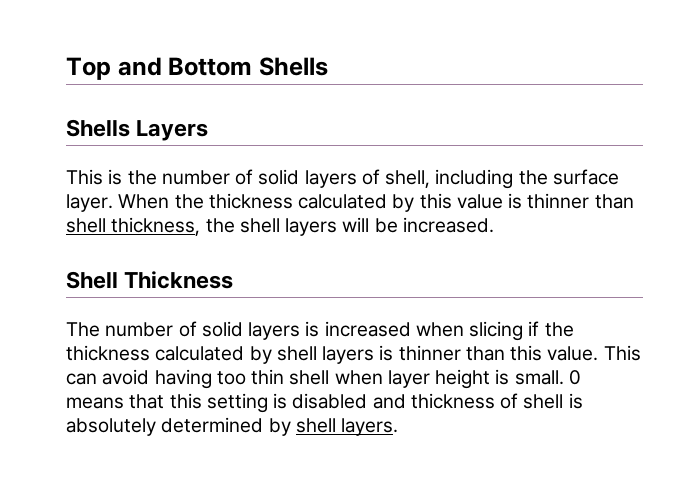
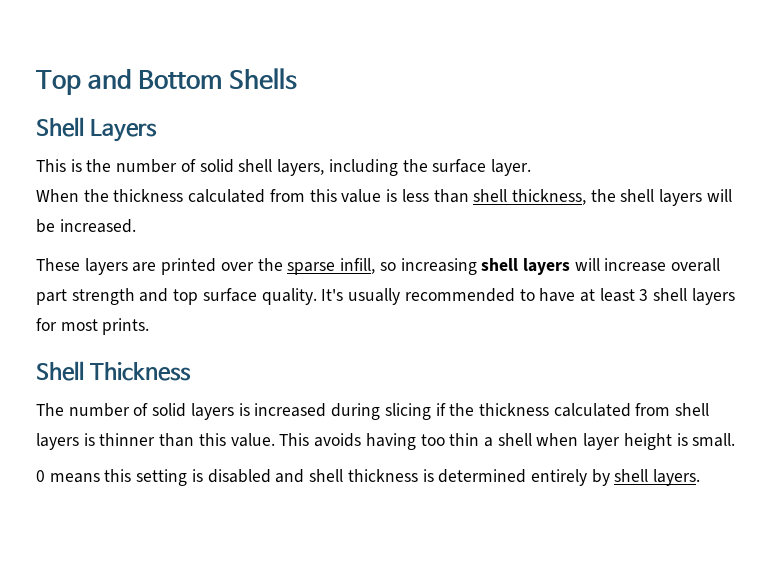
[66,119,130,137] Shells -> [36,117,84,137] Shell
[304,169,431,188] layers of shell, -> [238,159,325,176] shell layers,
(113, 203) none -> (531, 167) //
[392,194,415,212] by -> [269,189,305,202] from
[527,193,590,209] thinner -> [401,189,429,202] less
(494, 225) none -> [36,258,721,275] [36,288,735,305] [36,318,150,335] // These layers are printed over the sparse infill, so increasing shell layers will increase overall part strength and top surface quality. It's usually recommended to have at least 3 shell layers for most prints.
[415,322,464,337] when -> [331,403,381,420] during
[249,346,272,364] by -> [635,403,671,416] from
[66,369,150,385] can avoid -> [314,433,362,447] avoids
(285, 377) none -> [483,437,493,447] a
(564, 377) none -> (736, 440) //
[129,394,165,409] that -> (100, 478) none
[410,393,583,409] [66,417,264,436] thickness of shell is absolutely determined -> [309,469,587,486] shell thickness is determined entirely

